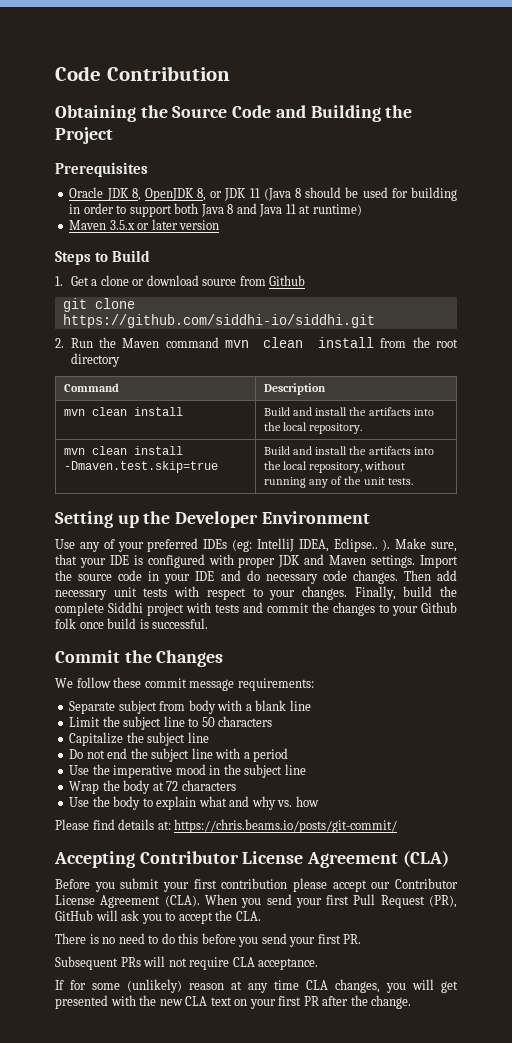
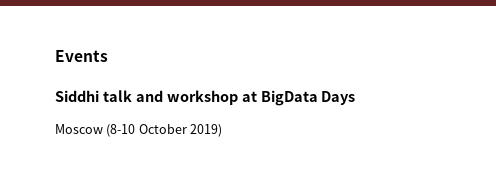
[55,66,230,81] [55,105,413,122] [55,127,113,144] [55,162,148,177] [69,187,457,201] [69,203,362,217] [69,219,220,230] [55,250,151,265] [55,275,306,286] [62,298,135,312] [62,314,375,328] [55,337,458,348] [70,353,120,367] [64,383,120,392] [264,383,327,395] [64,407,184,416] [264,407,434,416] [264,422,363,434] [64,446,184,455] [64,461,219,473] [264,446,434,455] [264,461,406,473] [264,476,413,488] [55,511,370,528] [55,538,457,552] [55,554,459,568] [55,570,457,584] [55,586,457,600] [55,602,457,616] [55,618,209,629] [55,650,224,667] [55,677,314,691] [69,700,311,714] [69,716,273,730] [69,732,209,746] [69,748,289,762] [69,764,306,778] [69,780,236,794] [69,796,319,810] [55,819,398,833] [54,850,449,868] [55,878,459,892] [55,894,458,908] [55,910,261,924] [55,933,362,947] [55,956,319,970] [55,979,458,993] [55,995,412,1009] Code Contribution // Obtaining the Source Code and Building the Project // Prerequisites // Oracle JDK 8, OpenJDK 8, or JDK 11 (Java 8 should be used for building in order to support both Java 8 and Java 11 at runtime) // Maven 3.5.x or later version // Steps to Build // 1. Get a clone or download source from Github // git clone https://github.com/siddhi-io/siddhi.git // 2. Run the Maven command mvn clean install from the root directory // Command | Description // mvn clean install | Build and install the artifacts into the local repository. // mvn clean install -Dmaven.test.skip=true | Build and install the artifacts into the local repository, without running any of the unit tests. // Setting up the Developer Environment // Use any of your preferred IDEs (eg: IntelliJ IDEA, Eclipse.. ). Make sure, that your IDE is configured with proper JDK and Maven settings. Import the source code in your IDE and do necessary code changes. Then add necessary unit tests with respect to your changes. Finally, build the complete Siddhi project with tests and commit the changes to your Github folk once build is successful. // Commit the Changes // We follow these commit message requirements: // Separate subject from body with a blank line // Limit the subject line to 50 characters // Capitalize the subject line // Do not end the subject line with a period // Use the imperative mood in the subject line // Wrap the body at 72 characters // Use the body to explain what and why vs. how // Please find details at: https://chris.beams.io/posts/git-commit/ // Accepting Contributor License Agreement (CLA) // Before you submit your first contribution please accept our Contributor License Agreement (CLA). When you send your first Pull Request (PR), GitHub will ask you to accept the CLA. // There is no need to do this before you send your first PR. // Subsequent PRs will not require CLA acceptance. // If for some (unlikely) reason at any time CLA changes, you will get presented with the new CLA text on your first PR after the change. -> [55,50,108,62] [55,90,356,106] [55,124,223,137] Events // Siddhi talk and workshop at BigData Days // Moscow (8-10 October 2019)

